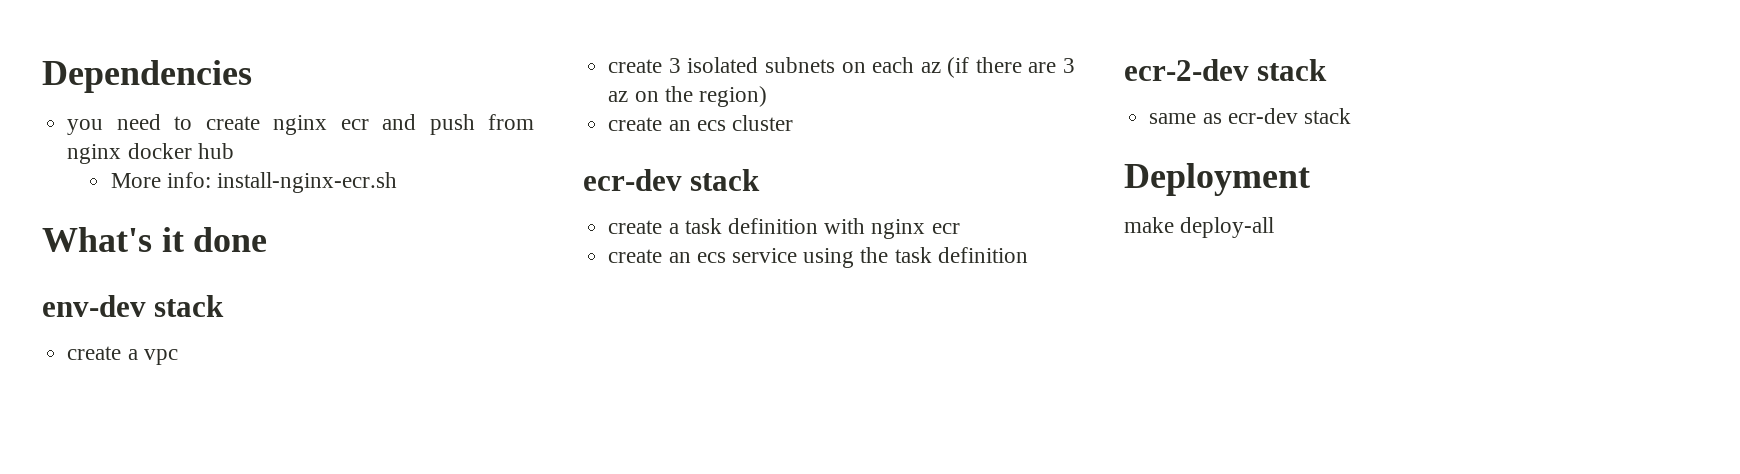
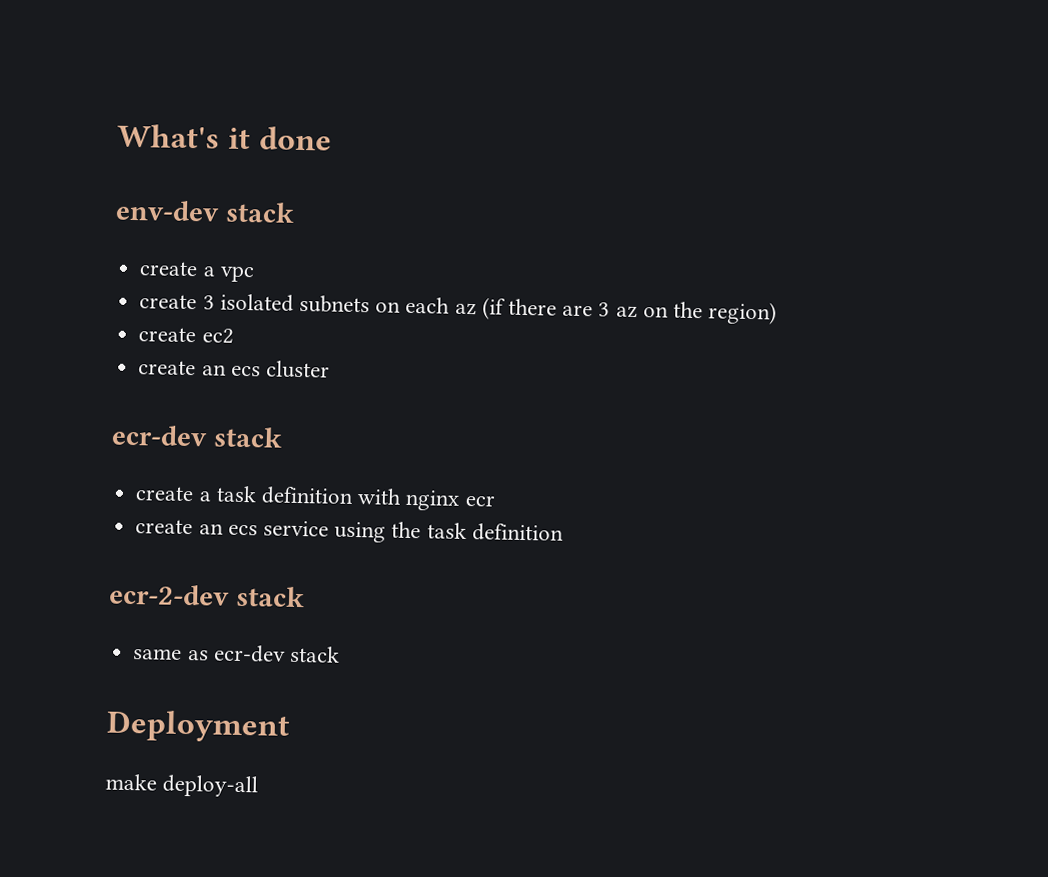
[42,60,252,93] [67,114,534,135] [67,143,234,164] [110,172,398,193] Dependencies // you need to create nginx ecr and push from nginx docker hub // More info: install-nginx-ecr.sh // -> (117, 136) none
(767, 96) none -> [138,327,234,344] // create ec2

